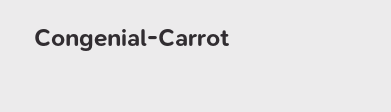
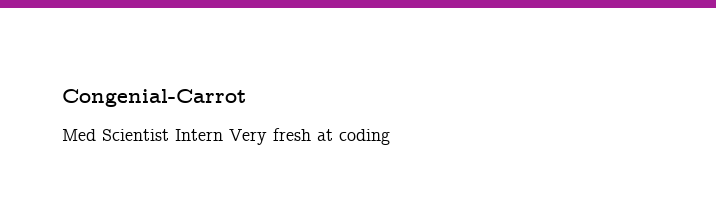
(230, 39) none -> [62,128,390,145] // Med Scientist Intern Very fresh at coding

